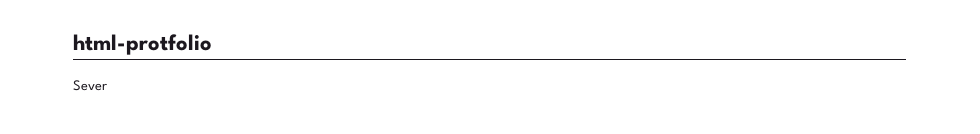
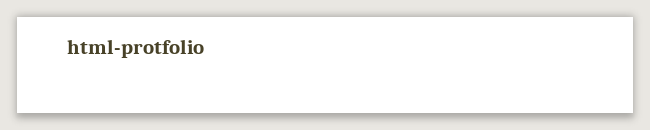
[73,80,107,91] // Sever -> (204, 48) none

